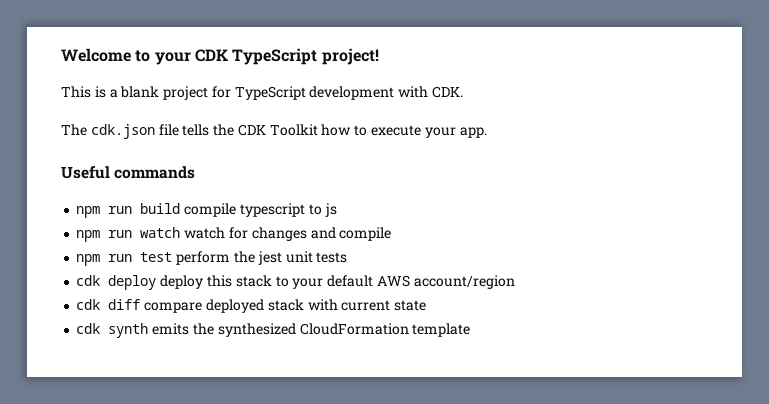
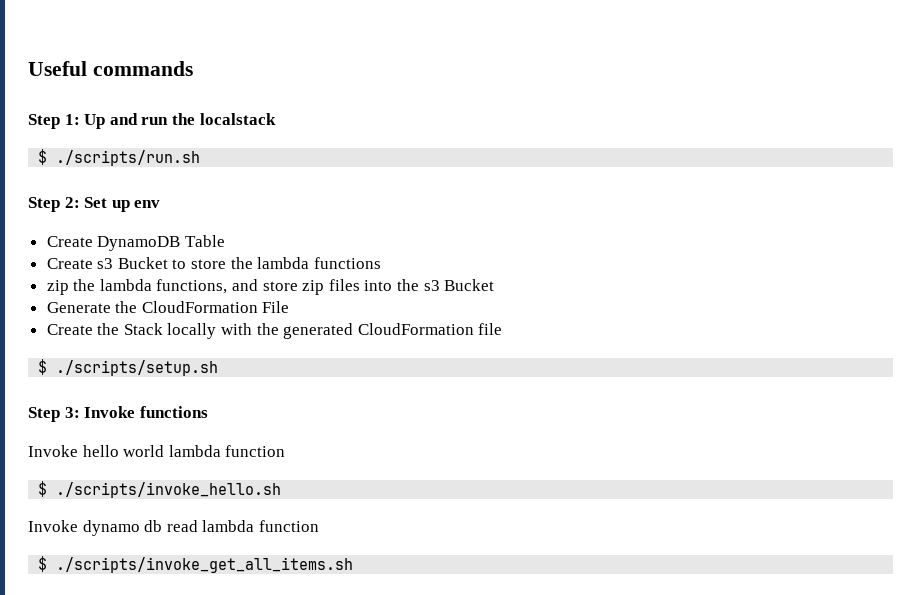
[61,48,379,65] [61,86,464,100] [61,124,487,139] [61,166,196,179] [76,203,337,218] [76,227,392,242] [76,251,348,266] [76,275,515,290] [76,299,427,313] [76,323,471,338] Welcome to your CDK TypeScript project! // This is a blank project for TypeScript development with CDK. // The cdk.json file tells the CDK Toolkit how to execute your app. // Useful commands // npm run build compile typescript to js // npm run watch watch for changes and compile // npm run test perform the jest unit tests // cdk deploy deploy this stack to your default AWS account/region // cdk diff compare deployed stack with current state // cdk synth emits the synthesized CloudFormation template -> [28,61,193,76] [28,113,276,129] [38,149,201,166] [28,197,161,212] [46,235,225,251] [46,257,381,269] [46,279,495,295] [46,301,290,313] [46,323,503,339] [38,359,219,376] [28,406,208,422] [28,445,286,457] [38,481,282,498] [28,520,319,536] [38,556,354,573] Useful commands // Step 1: Up and run the localstack // $ ./scripts/run.sh // Step 2: Set up env // Create DynamoDB Table // Create s3 Bucket to store the lambda functions // zip the lambda functions, and store zip files into the s3 Bucket // Generate the CloudFormation File // Create the Stack locally with the generated CloudFormation file // $ ./scripts/setup.sh // Step 3: Invoke functions // Invoke hello world lambda function // $ ./scripts/invoke_hello.sh // Invoke dynamo db read lambda function // $ ./scripts/invoke_get_all_items.sh

